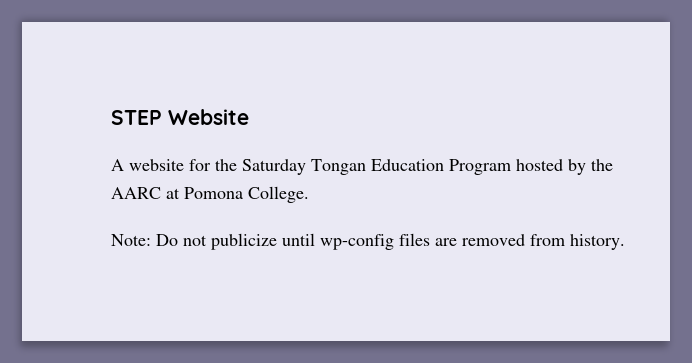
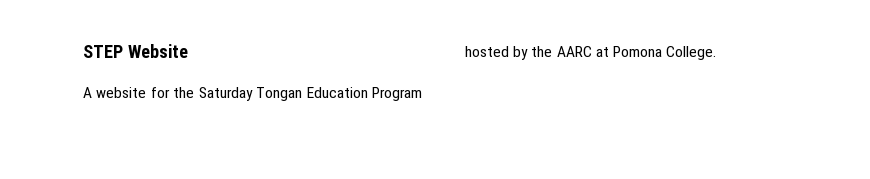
[111,233,625,250] // Note: Do not publicize until wp-config files are removed from history. -> (717, 53) none

